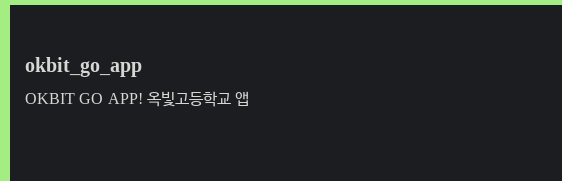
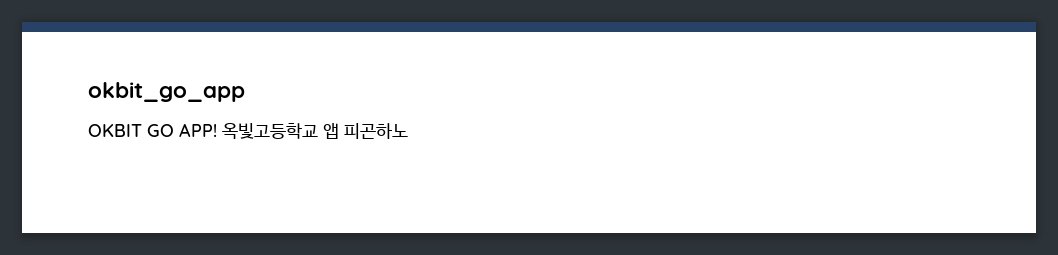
(250, 98) none -> [344,123,408,139] 피곤하노

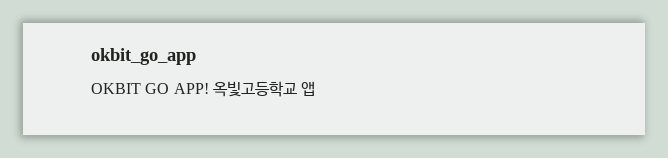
[344,123,408,139] 피곤하노 -> (316, 88) none

